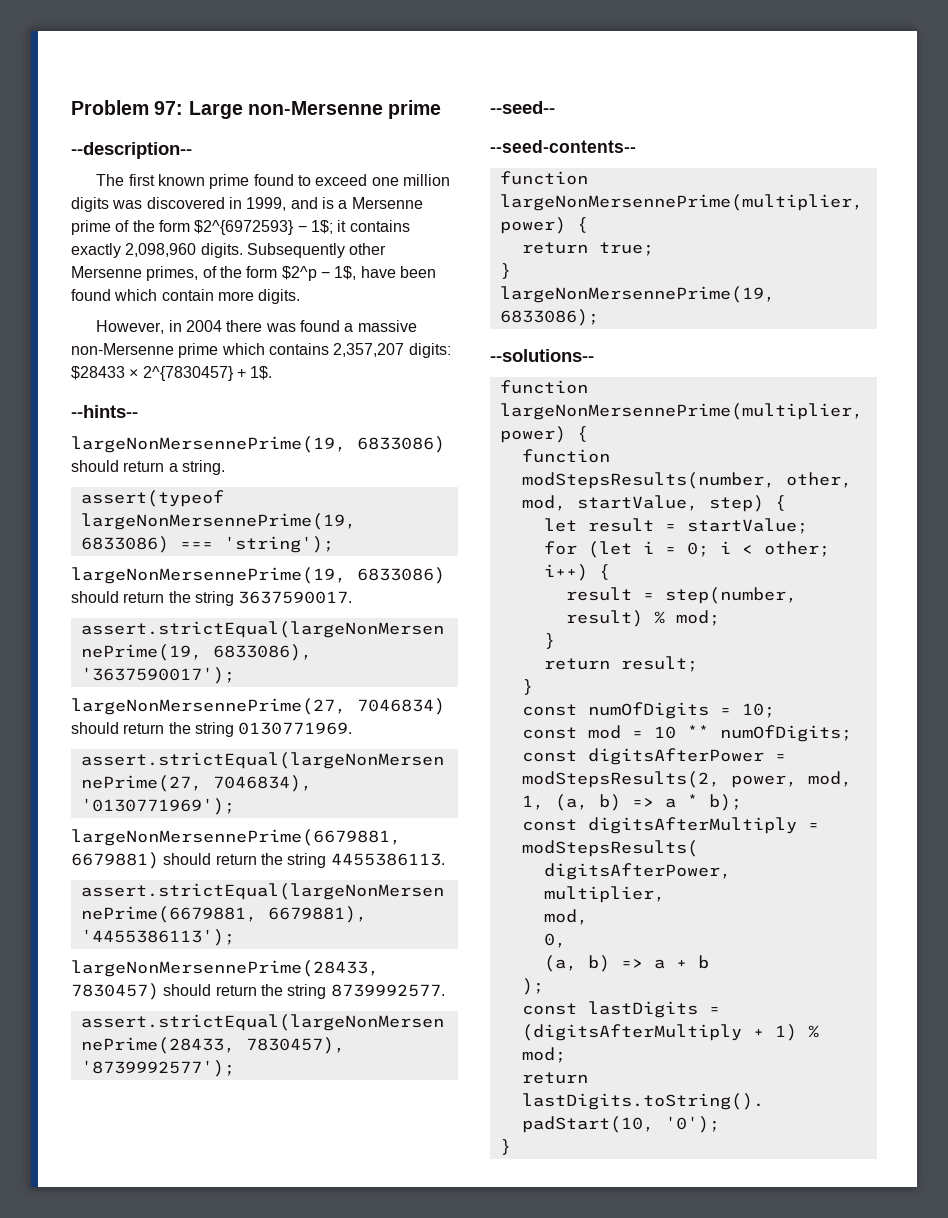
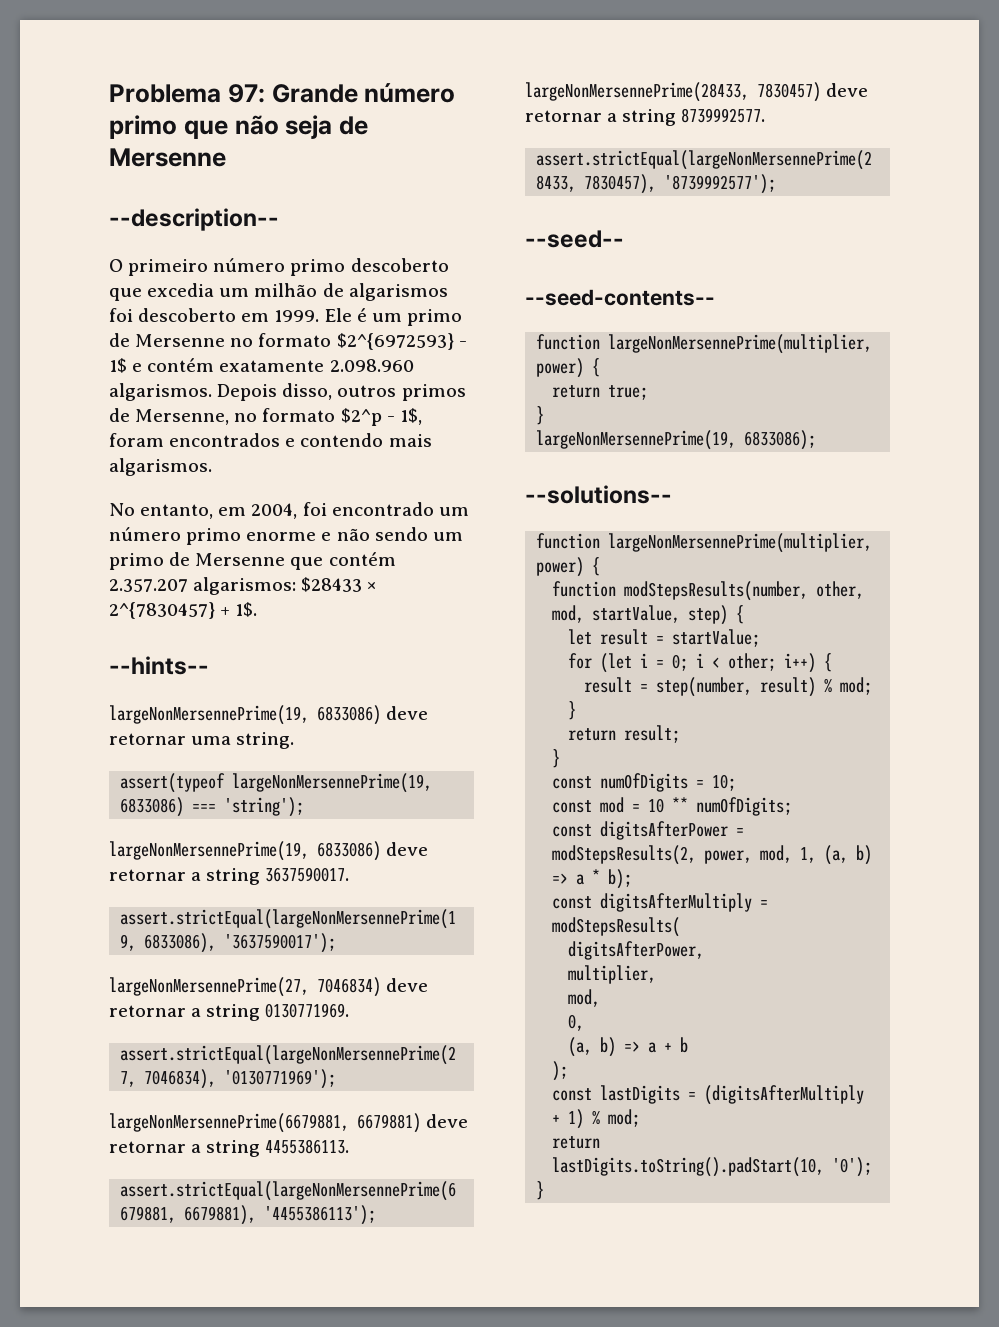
[71,100,442,119] [71,142,192,159] [96,174,450,189] [71,197,423,212] [71,220,410,235] [71,243,387,258] [71,266,436,281] [71,289,301,304] [96,320,417,334] [71,343,451,358] Problem 97: Large non-Mersenne prime // --description-- // The first known prime found to exceed one million digits was discovered in 1999, and is a Mersenne prime of the form $2^{6972593} − 1$; it contains exactly 2,098,960 digits. Subsequently other Mersenne primes, of the form $2^p − 1$, have been found which contain more digits. // However, in 2004 there was found a massive non-Mersenne prime which contains 2,357,207 digits: -> [109,83,456,103] [109,115,368,139] [109,148,226,167] [109,208,279,231] [109,258,449,276] [109,283,448,301] [109,308,462,326] [109,333,467,350] [109,358,414,373] [109,383,466,401] [109,408,422,426] [109,433,432,447] [109,458,212,476] [109,502,469,519] [109,527,463,545] [109,552,396,570] [109,577,297,595] Problema 97: Grande número primo que não seja de Mersenne // --description-- // O primeiro número primo descoberto que excedia um milhão de algarismos foi descoberto em 1999. Ele é um primo de Mersenne no formato $2^{6972593} - 1$ e contém exatamente 2.098.960 algarismos. Depois disso, outros primos de Mersenne, no formato $2^p - 1$, foram encontrados e contendo mais algarismos. // No entanto, em 2004, foi encontrado um número primo enorme e não sendo um primo de Mersenne que contém 2.357.207 algarismos:
[71,460,178,472] should return a -> [386,706,429,720] [109,733,232,745] deve retornar uma
[71,591,191,603] should return the -> [386,842,429,856] [109,869,202,881] deve retornar a
[71,722,191,734] should return the -> [386,978,429,992] [109,1005,202,1017] deve retornar a
[163,853,283,865] should return the -> [426,1114,469,1128] [109,1141,202,1153] deve retornar a
[163,984,283,996] should return the -> [826,83,869,97] [525,110,618,122] deve retornar a

